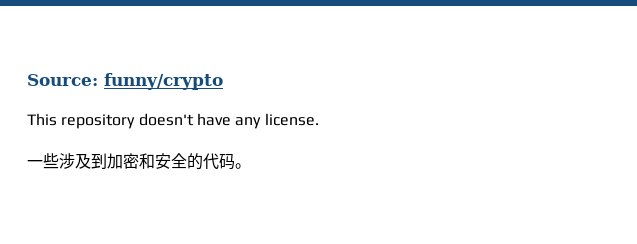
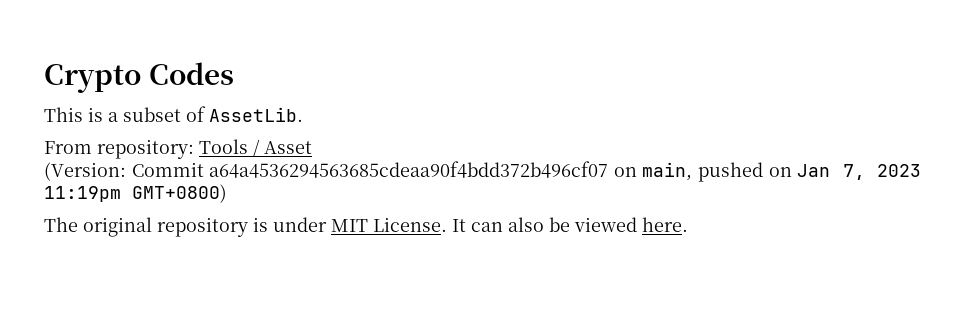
[27,73,223,90] Source: funny/crypto -> [44,62,234,93] Crypto Codes
[61,113,319,129] [27,153,251,170] repository doesn't have any license. // 一些涉及到加密和安全的代码。 -> [88,106,303,122] [44,139,312,159] [44,161,922,182] [44,184,227,203] [44,217,688,237] is a subset of AssetLib. // From repository: Tools / Asset // (Version: Commit a64a4536294563685cdeaa90f4bdd372b496cf07 on main, pushed on Jan 7, 2023 11:19pm GMT+0800) // The original repository is under MIT License. It can also be viewed here.

